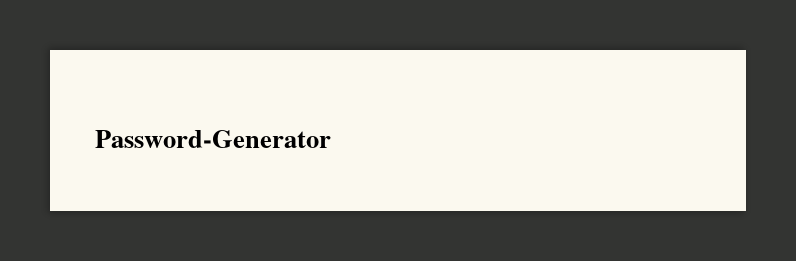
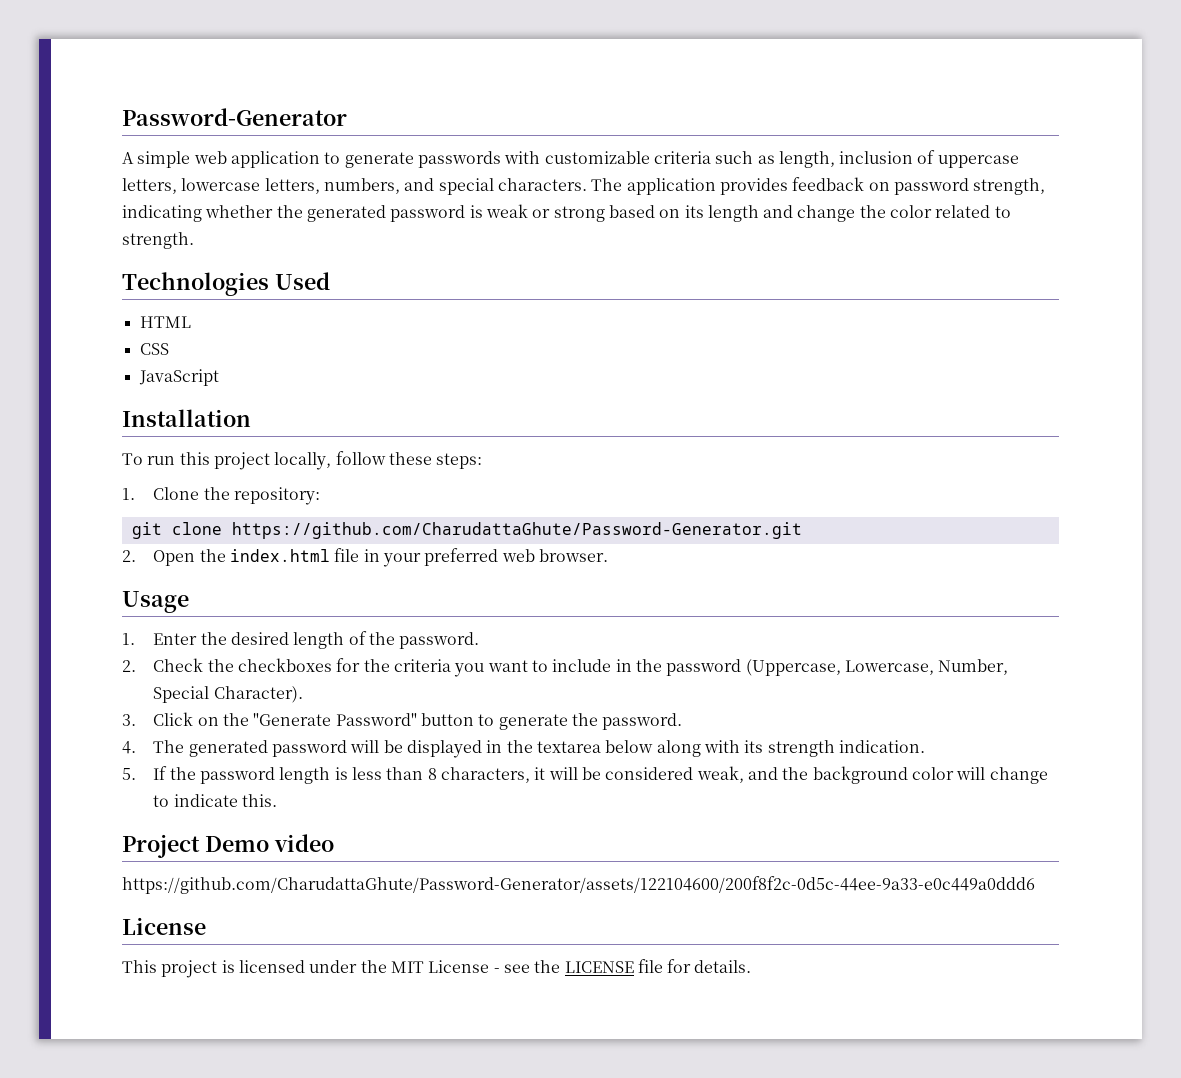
(331, 139) none -> [122,150,1019,168] [122,177,1046,195] [122,204,1011,222] [122,232,194,249] [122,272,330,296] [139,316,191,328] [139,343,169,355] [138,369,219,386] [122,409,251,427] [122,451,483,470] [122,487,321,505] [131,522,802,539] [122,548,609,567] [122,591,189,613] [122,631,480,649] [122,658,1009,677] [153,686,303,703] [122,712,683,730] [122,740,925,758] [122,766,1048,784] [153,794,278,807] [122,834,334,858] [122,876,1035,894] [122,917,206,935] [122,959,752,978] // A simple web application to generate passwords with customizable criteria such as length, inclusion of uppercase letters, lowercase letters, numbers, and special characters. The application provides feedback on password strength, indicating whether the generated password is weak or strong based on its length and change the color related to strength. // Technologies Used // HTML // CSS // JavaScript // Installation // To run this project locally, follow these steps: // 1. Clone the repository: // git clone https://github.com/CharudattaGhute/Password-Generator.git // 2. Open the index.html file in your preferred web browser. // Usage // 1. Enter the desired length of the password. // 2. Check the checkboxes for the criteria you want to include in the password (Uppercase, Lowercase, Number, Special Character). // 3. Click on the "Generate Password" button to generate the password. // 4. The generated password will be displayed in the textarea below along with its strength indication. // 5. If the password length is less than 8 characters, it will be considered weak, and the background color will change to indicate this. // Project Demo video // https://github.com/CharudattaGhute/Password-Generator/assets/122104600/200f8f2c-0d5c-44ee-9a33-e0c449a0ddd6 // License // This project is licensed under the MIT License - see the LICENSE file for details.

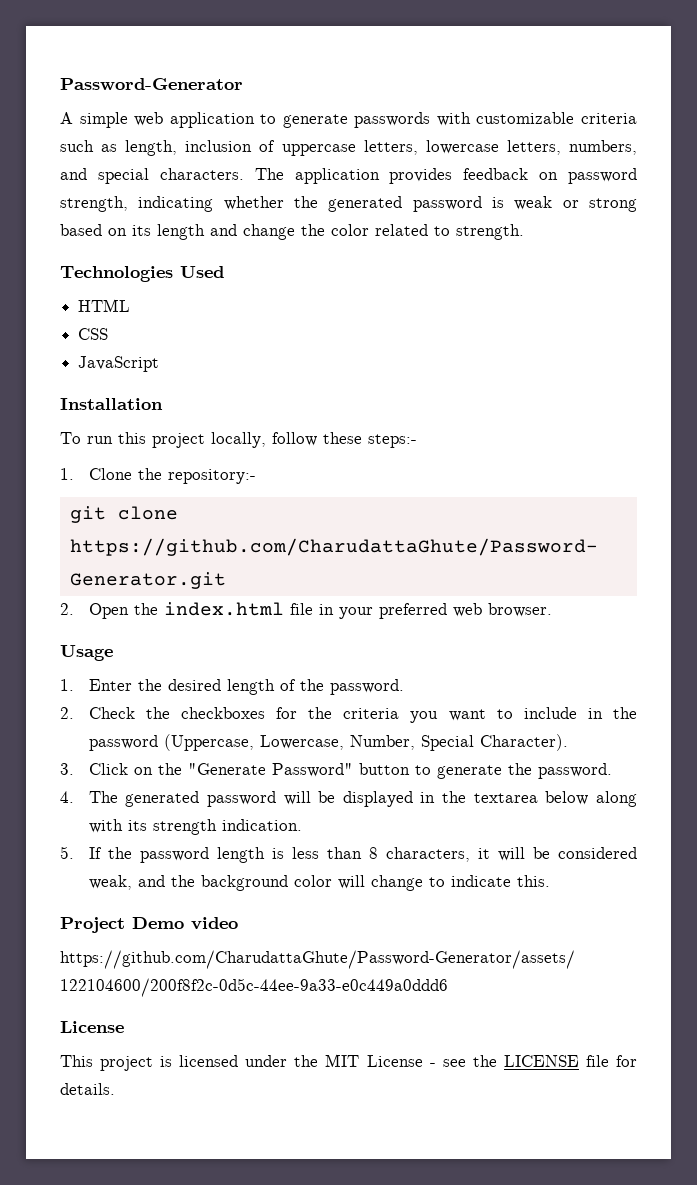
[436,453,483,469] steps: -> [368,434,417,448] steps:-
[234,487,321,505] repository: -> [167,469,256,484] repository:-

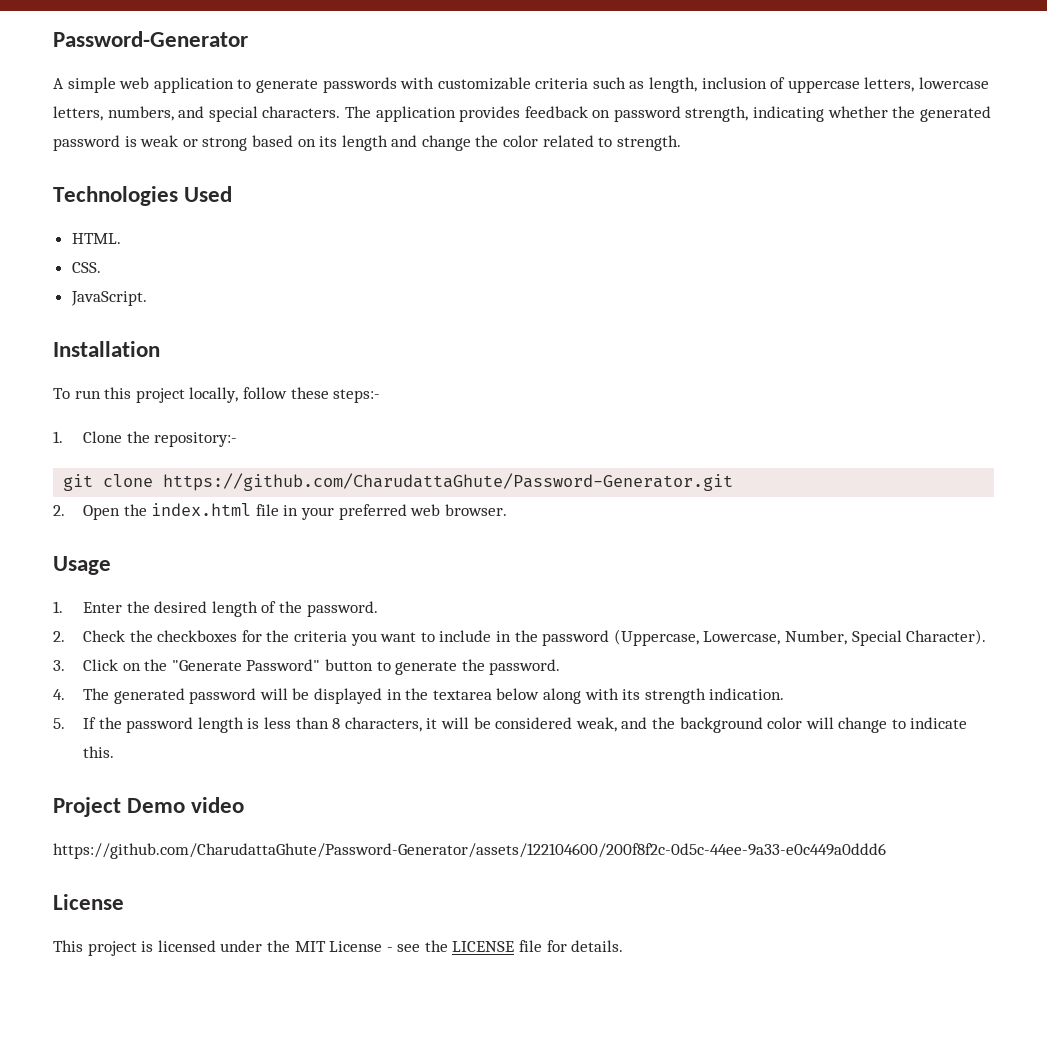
[78,299,131,312] [78,328,109,340] [78,356,160,372] HTML // CSS // JavaScript -> [71,233,121,244] [71,262,101,273] [70,291,147,306] HTML. // CSS. // JavaScript.

